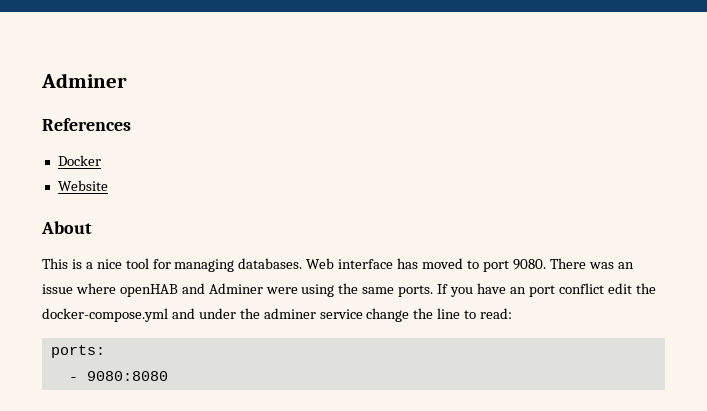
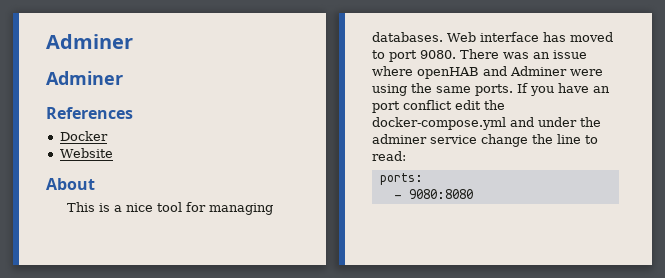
[41,73,127,88] Adminer -> [46,34,133,49] [46,71,123,85] Adminer // Adminer

